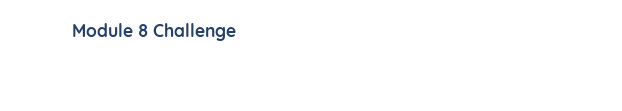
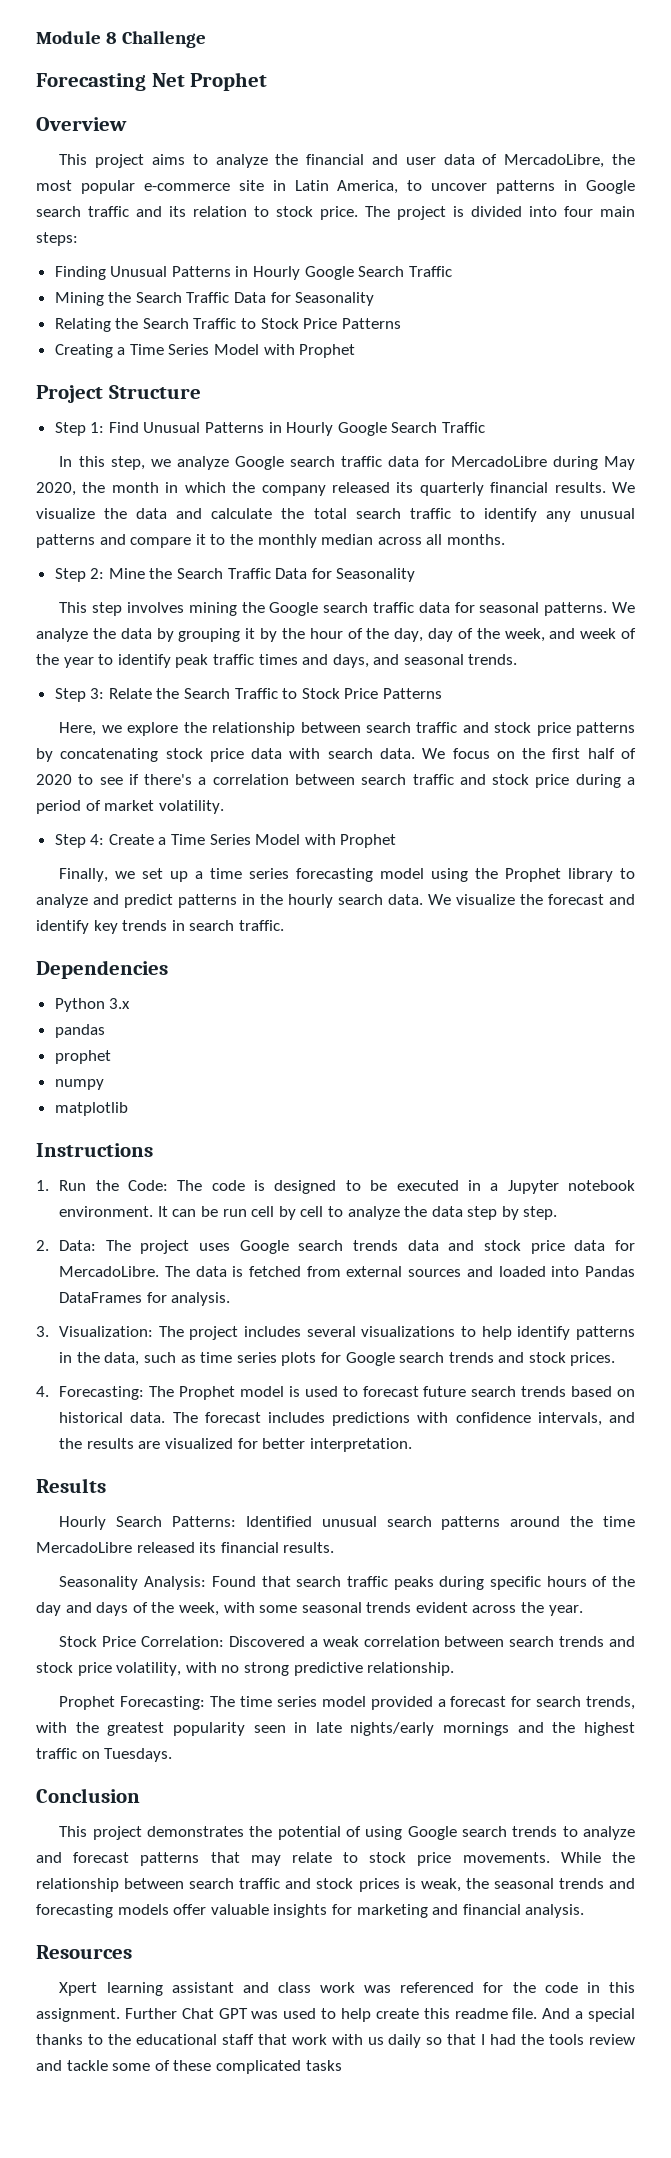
(236, 32) none -> [36,72,268,91] [36,117,127,131] [59,154,635,168] [36,180,635,194] [36,206,635,220] [36,232,78,246] [54,266,452,280] [54,292,375,306] [54,318,401,332] [54,344,356,358] [36,385,201,403] [54,422,486,436] [59,456,635,470] [36,482,635,496] [36,508,635,522] [36,534,505,548] [54,568,416,582] [59,602,635,616] [36,628,636,642] [36,654,518,668] [54,688,443,702] [59,722,635,736] [36,748,636,762] [36,774,635,788] [36,800,224,814] [54,834,397,848] [59,868,635,882] [36,894,635,908] [36,920,284,934] [36,960,168,979] [54,998,131,1012] [54,1024,105,1038] [54,1050,111,1064] [54,1079,104,1090] [54,1102,128,1116] [36,1143,153,1157] [36,1180,635,1194] [59,1206,558,1220] [36,1240,635,1254] [59,1266,635,1277] [59,1292,231,1306] [36,1326,635,1340] [59,1352,616,1366] [36,1386,635,1400] [59,1412,635,1426] [59,1438,412,1452] [36,1478,106,1493] [59,1516,635,1530] [36,1542,335,1553] [59,1576,635,1590] [36,1602,583,1616] [59,1636,635,1647] [36,1662,455,1676] [59,1696,635,1710] [36,1722,635,1736] [36,1748,173,1762] [36,1788,140,1803] [59,1826,635,1840] [36,1852,635,1866] [36,1878,635,1892] [36,1904,585,1918] [36,1945,132,1959] [59,1982,635,1996] [36,2008,635,2022] [36,2034,635,2048] [36,2060,342,2074] // Forecasting Net Prophet // Overview // This project aims to analyze the financial and user data of MercadoLibre, the most popular e-commerce site in Latin America, to uncover patterns in Google search traffic and its relation to stock price. The project is divided into four main steps: // Finding Unusual Patterns in Hourly Google Search Traffic // Mining the Search Traffic Data for Seasonality // Relating the Search Traffic to Stock Price Patterns // Creating a Time Series Model with Prophet // Project Structure // Step 1: Find Unusual Patterns in Hourly Google Search Traffic // In this step, we analyze Google search traffic data for MercadoLibre during May 2020, the month in which the company released its quarterly financial results. We visualize the data and calculate the total search traffic to identify any unusual patterns and compare it to the monthly median across all months. // Step 2: Mine the Search Traffic Data for Seasonality // This step involves mining the Google search traffic data for seasonal patterns. We analyze the data by grouping it by the hour of the day, day of the week, and week of the year to identify peak traffic times and days, and seasonal trends. // Step 3: Relate the Search Traffic to Stock Price Patterns // Here, we explore the relationship between search traffic and stock price patterns by concatenating stock price data with search data. We focus on the first half of 2020 to see if there's a correlation between search traffic and stock price during a period of market volatility. // Step 4: Create a Time Series Model with Prophet // Finally, we set up a time series forecasting model using the Prophet library to analyze and predict patterns in the hourly search data. We visualize the forecast and identify key trends in search traffic. // Dependencies // Python 3.x // pandas // prophet // numpy // matplotlib // Instructions // 1. Run the Code: The code is designed to be executed in a Jupyter notebook environment. It can be run cell by cell to analyze the data step by step. // 2. Data: The project uses Google search trends data and stock price data for MercadoLibre. The data is fetched from external sources and loaded into Pandas DataFrames for analysis. // 3. Visualization: The project includes several visualizations to help identify patterns in the data, such as time series plots for Google search trends and stock prices. // 4. Forecasting: The Prophet model is used to forecast future search trends based on historical data. The forecast includes predictions with confidence intervals, and the results are visualized for better interpretation. // Results // Hourly Search Patterns: Identified unusual search patterns around the time MercadoLibre released its financial results. // Seasonality Analysis: Found that search traffic peaks during specific hours of the day and days of the week, with some seasonal trends evident across the year. // Stock Price Correlation: Discovered a weak correlation between search trends and stock price volatility, with no strong predictive relationship. // Prophet Forecasting: The time series model provided a forecast for search trends, with the greatest popularity seen in late nights/early mornings and the highest traffic on Tuesdays. // Conclusion // This project demonstrates the potential of using Google search trends to analyze and forecast patterns that may relate to stock price movements. While the relationship between search traffic and stock prices is weak, the seasonal trends and forecasting models offer valuable insights for marketing and financial analysis. // Resources // Xpert learning assistant and class work was referenced for the code in this assignment. Further Chat GPT was used to help create this readme file. And a special thanks to the educational staff that work with us daily so that I had the tools review and tackle some of these complicated tasks

